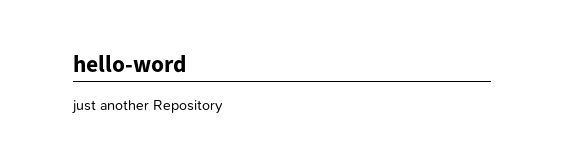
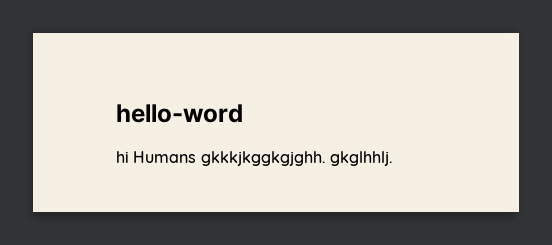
[72,100,223,114] just another Repository -> [116,151,393,166] hi Humans gkkkjkggkgjghh. gkglhhlj.

